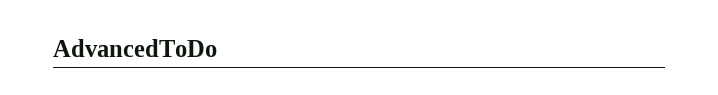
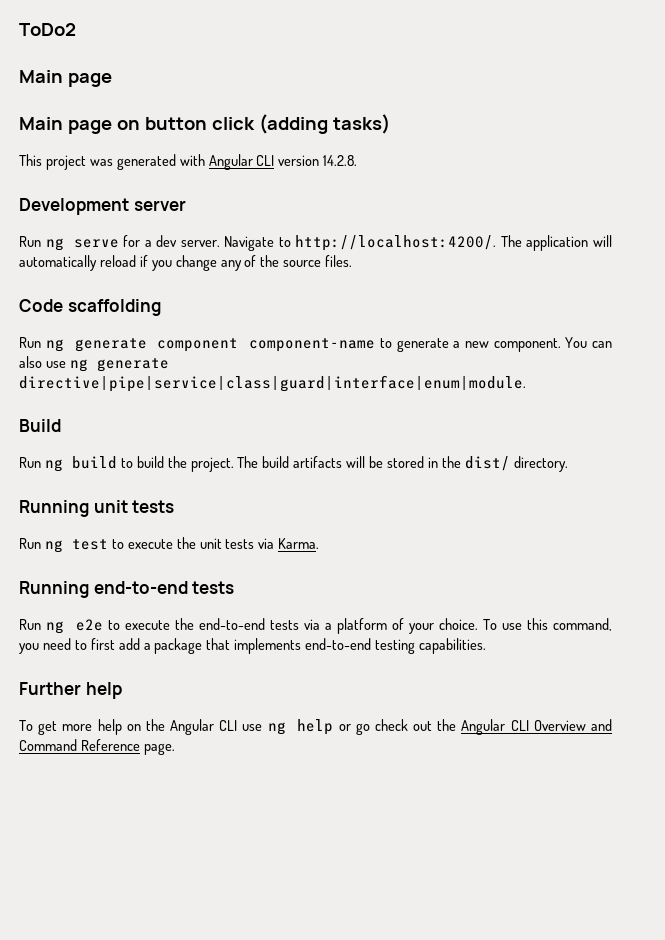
[53,39,217,57] AdvancedToDo -> [19,23,76,36] [19,70,112,87] [19,114,390,134] [19,154,358,170] [19,198,186,215] [19,235,612,251] [19,255,353,271] [19,299,161,316] [19,337,612,352] [19,356,169,372] [19,375,526,392] [19,419,61,432] [19,456,568,472] [19,500,175,517] [19,537,320,553] [19,581,235,598] [19,618,612,634] [19,638,487,654] [19,682,122,699] [19,719,613,735] [19,739,175,755] ToDo2 // Main page // Main page on button click (adding tasks) // This project was generated with Angular CLI version 14.2.8. // Development server // Run ng serve for a dev server. Navigate to http://localhost:4200/. The application will automatically reload if you change any of the source files. // Code scaffolding // Run ng generate component component-name to generate a new component. You can also use ng generate directive|pipe|service|class|guard|interface|enum|module. // Build // Run ng build to build the project. The build artifacts will be stored in the dist/ directory. // Running unit tests // Run ng test to execute the unit tests via Karma. // Running end-to-end tests // Run ng e2e to execute the end-to-end tests via a platform of your choice. To use this command, you need to first add a package that implements end-to-end testing capabilities. // Further help // To get more help on the Angular CLI use ng help or go check out the Angular CLI Overview and Command Reference page.

